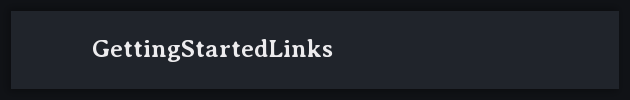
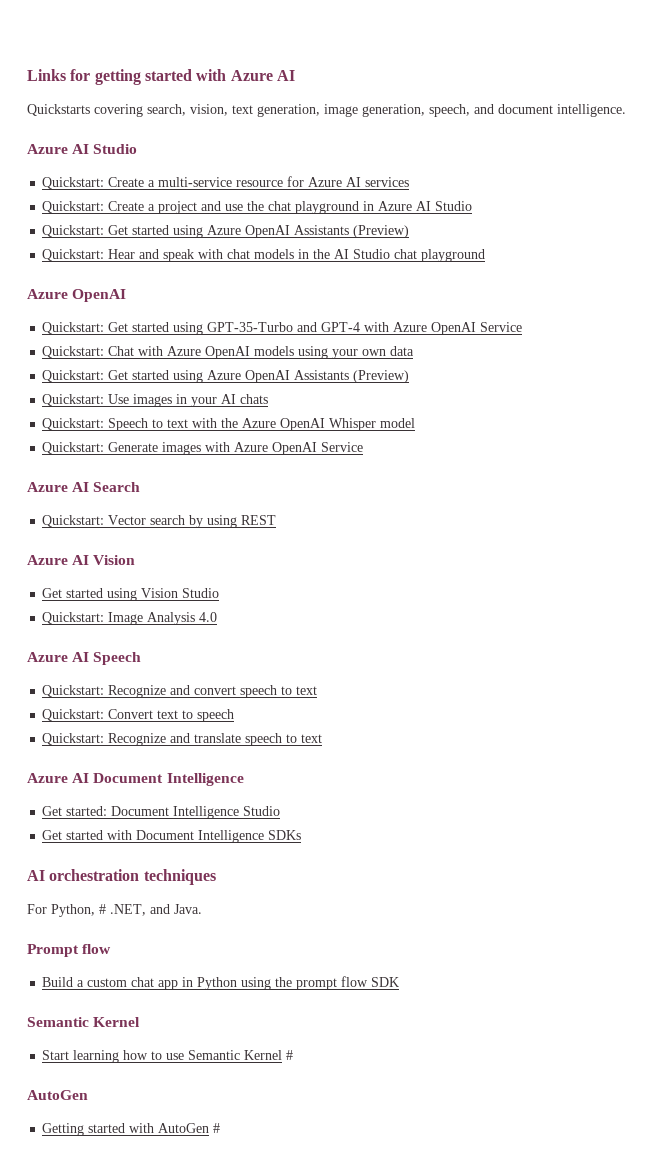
[92,39,333,62] GettingStartedLinks -> [27,69,295,85] [27,104,626,117] [27,144,138,154] [42,176,410,189] [42,201,473,214] [42,225,410,238] [42,249,486,262] [27,289,127,302] [42,322,523,335] [42,346,415,359] [42,370,410,383] [42,394,269,407] [42,418,416,431] [42,442,364,455] [27,482,141,492] [42,515,277,528] [27,555,136,565] [42,588,220,601] [42,612,218,625] [27,652,142,665] [42,685,318,698] [42,709,235,722] [42,733,323,746] [27,773,244,786] [42,806,281,819] [42,830,302,843] [27,869,216,885] [27,904,202,917] [27,944,112,957] [42,976,400,990] [27,1017,141,1027] [42,1050,294,1063] [27,1090,88,1100] [42,1123,221,1136] Links for getting started with Azure AI // Quickstarts covering search, vision, text generation, image generation, speech, and document intelligence. // Azure AI Studio // Quickstart: Create a multi-service resource for Azure AI services // Quickstart: Create a project and use the chat playground in Azure AI Studio // Quickstart: Get started using Azure OpenAI Assistants (Preview) // Quickstart: Hear and speak with chat models in the AI Studio chat playground // Azure OpenAI // Quickstart: Get started using GPT-35-Turbo and GPT-4 with Azure OpenAI Service // Quickstart: Chat with Azure OpenAI models using your own data // Quickstart: Get started using Azure OpenAI Assistants (Preview) // Quickstart: Use images in your AI chats // Quickstart: Speech to text with the Azure OpenAI Whisper model // Quickstart: Generate images with Azure OpenAI Service // Azure AI Search // Quickstart: Vector search by using REST // Azure AI Vision // Get started using Vision Studio // Quickstart: Image Analysis 4.0 // Azure AI Speech // Quickstart: Recognize and convert speech to text // Quickstart: Convert text to speech // Quickstart: Recognize and translate speech to text // Azure AI Document Intelligence // Get started: Document Intelligence Studio // Get started with Document Intelligence SDKs // AI orchestration techniques // For Python, # .NET, and Java. // Prompt flow // Build a custom chat app in Python using the prompt flow SDK // Semantic Kernel // Start learning how to use Semantic Kernel # // AutoGen // Getting started with AutoGen #

